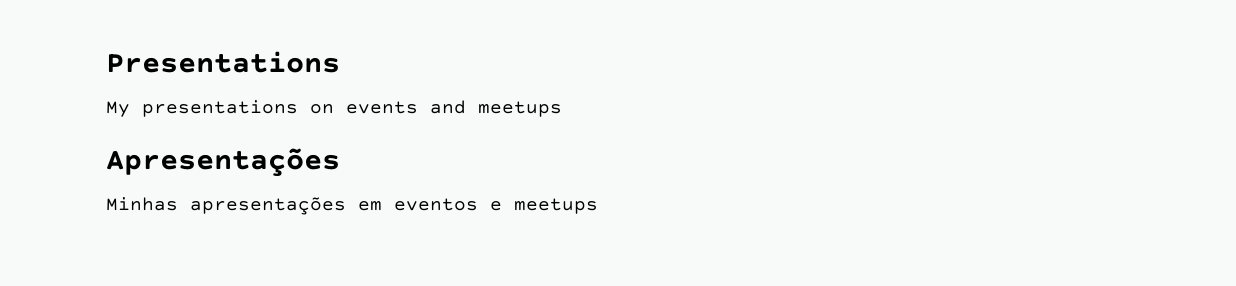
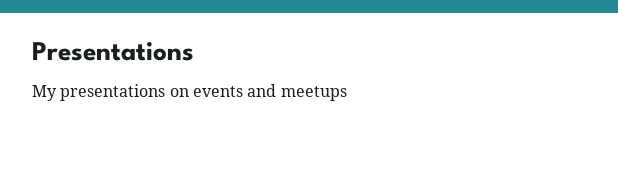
[106,148,340,177] [106,197,598,215] // Apresentações // Minhas apresentações em eventos e meetups -> (347, 93) none

